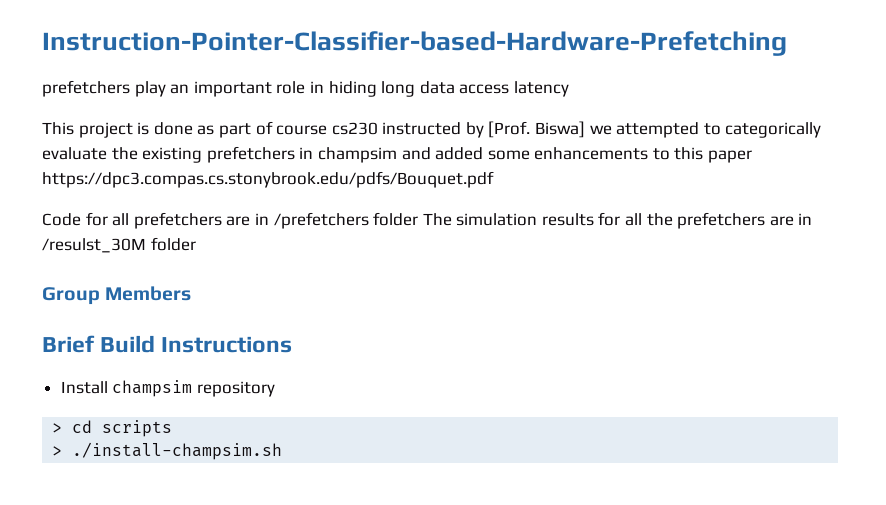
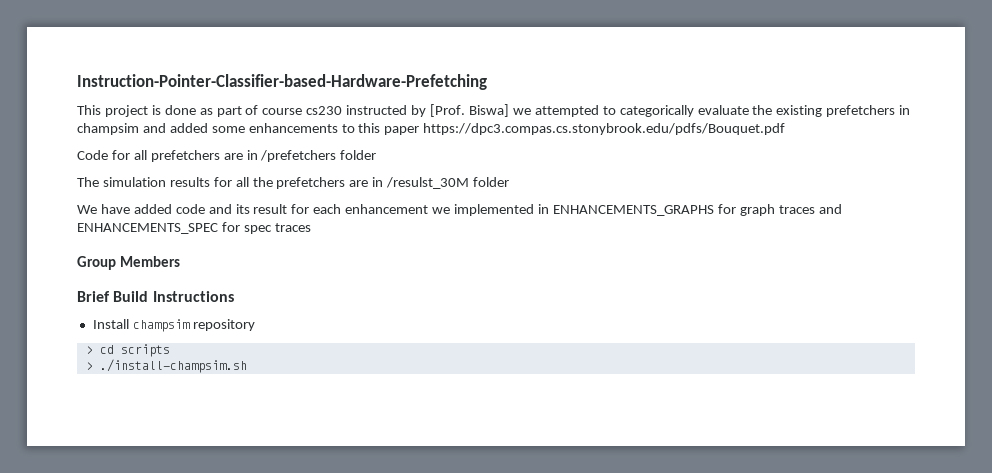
[42,80,569,97] // prefetchers play an important role in hiding long data access latency -> (487, 82) none
(419, 219) none -> (377, 155) //
(196, 244) none -> [77,204,842,216] [77,222,311,234] // We have added code and its result for each enhancement we implemented in ENHANCEMENTS_GRAPHS for graph traces and ENHANCEMENTS_SPEC for spec traces

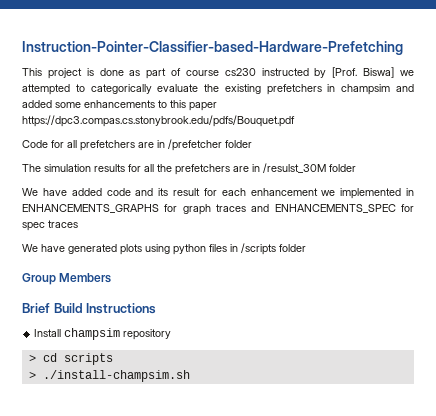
[260,150,337,162] /prefetchers -> [168,139,222,151] /prefetcher
(311, 227) none -> [22,243,306,255] // We have generated plots using python files in /scripts folder

